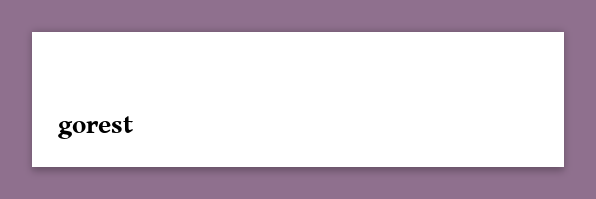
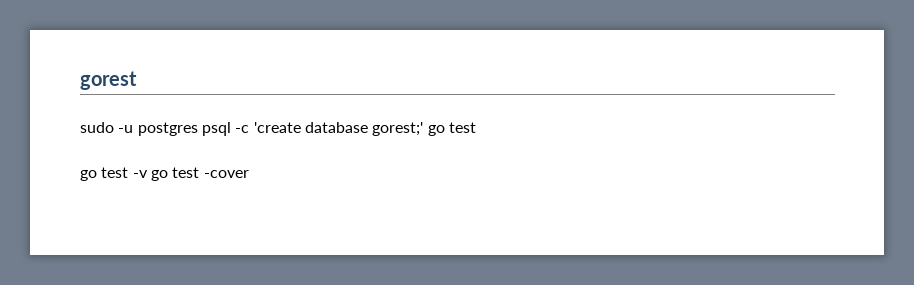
(133, 127) none -> [80,122,476,136] [80,167,249,181] // sudo -u postgres psql -c 'create database gorest;' go test // go test -v go test -cover

